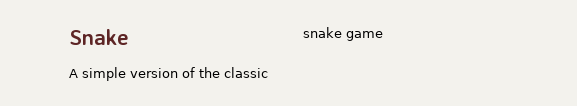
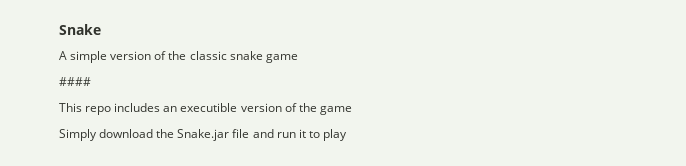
(383, 36) none -> [59,77,91,86] [59,103,352,115] [59,129,347,141] // #### // This repo includes an executible version of the game // Simply download the Snake.jar file and run it to play

